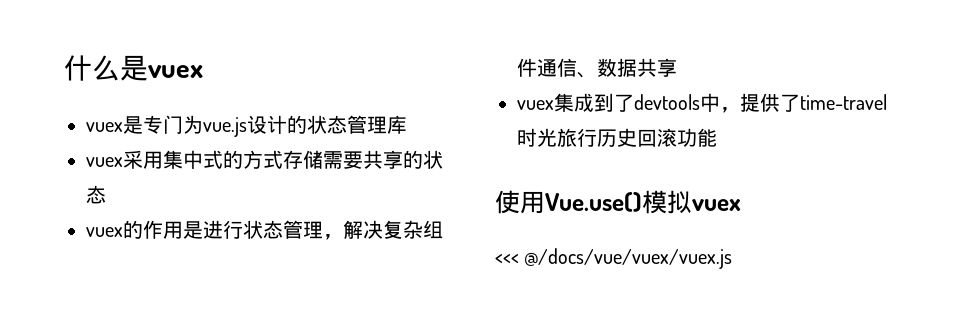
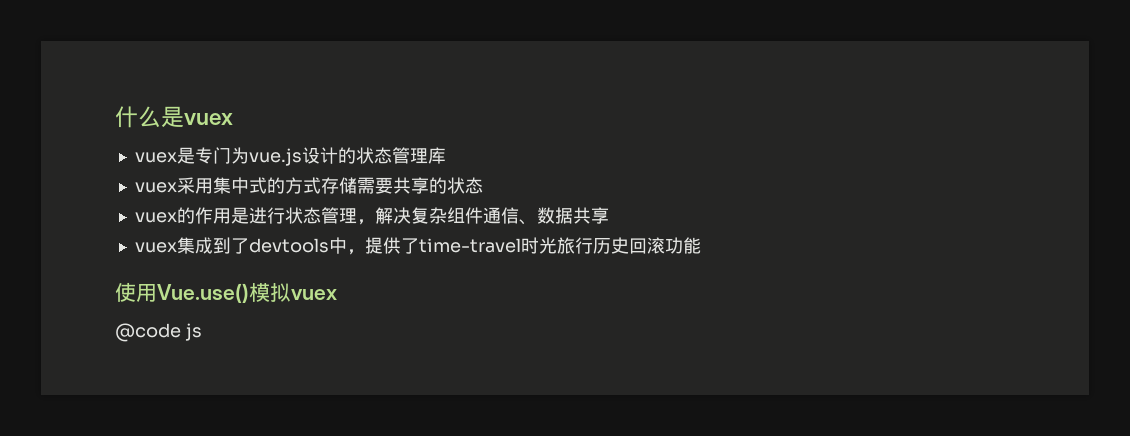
[495,248,733,269] <<< @/docs/vue/vuex/vuex.js -> [115,323,202,342] @code js

